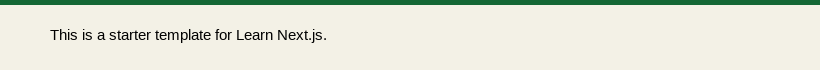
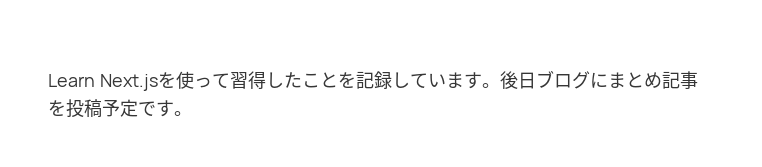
[50,29,328,43] This is a starter template for Learn Next.js. -> [48,70,698,91] [48,99,192,118] Learn Next.jsを使って習得したことを記録しています。後日ブログにまとめ記事を投稿予定です。

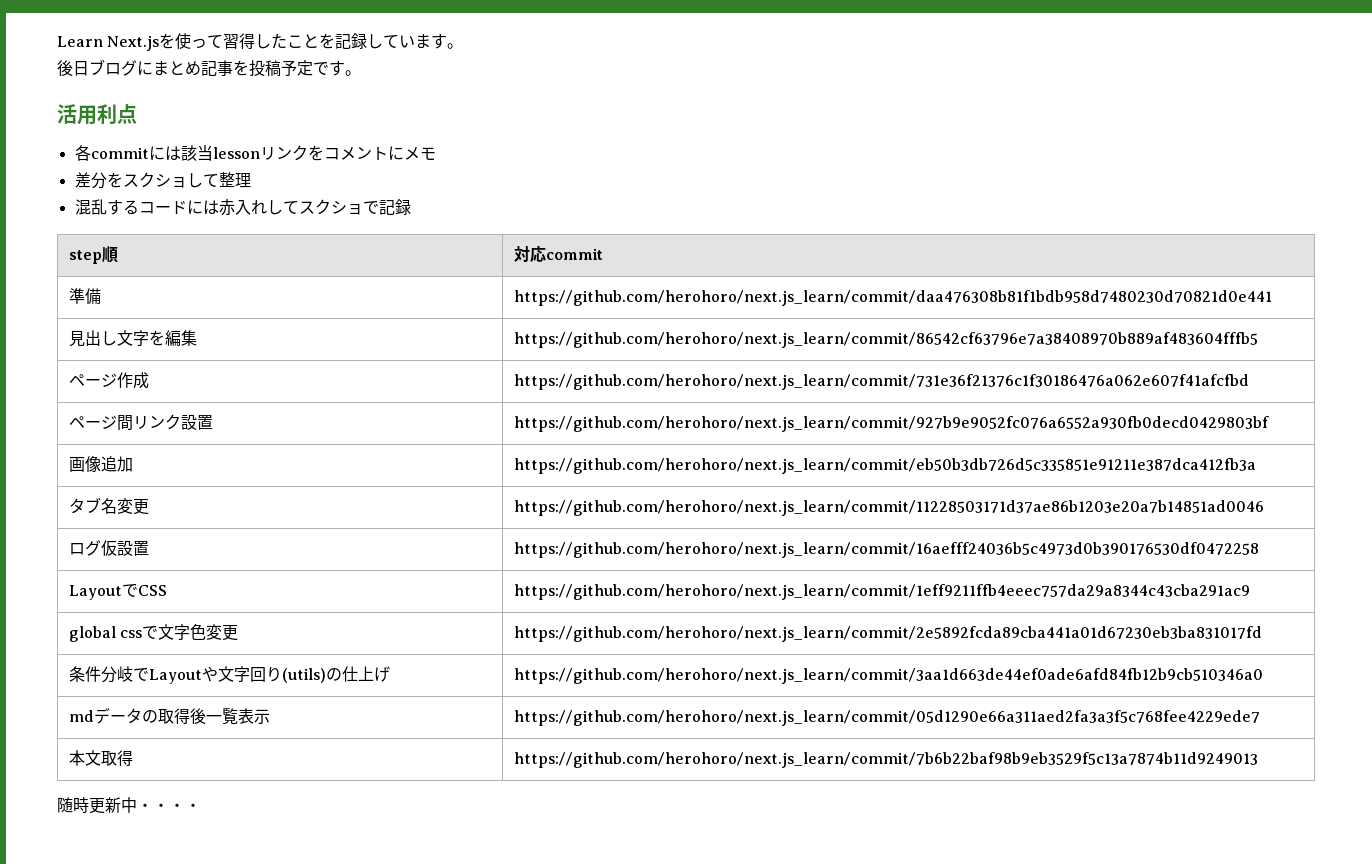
(500, 85) none -> (464, 46) //
(192, 113) none -> [57,104,137,125] [74,145,436,161] [74,172,251,189] [74,199,411,216] [68,246,118,264] [513,246,603,262] [68,288,101,304] [513,290,1272,306] [68,330,197,347] [513,332,1258,348] [68,372,149,389] [513,374,1249,390] [68,414,213,431] [513,416,1269,432] [68,456,133,472] [513,458,1256,474] [68,497,149,515] [513,500,1264,516] [68,540,149,556] [513,542,1259,558] [68,584,167,600] [513,584,1250,600] [68,624,239,642] [513,626,1262,642] [68,666,390,684] [513,668,1263,684] [68,707,270,725] [513,710,1260,726] [68,750,133,766] [513,752,1258,768] [57,797,201,814] // 活用利点 // 各commitには該当lessonリンクをコメントにメモ // 差分をスクショして整理 // 混乱するコードには赤入れしてスクショで記録 // step順 | 対応commit // 準備 | https://github.com/herohoro/next.js_learn/commit/daa476308b81f1bdb958d7480230d70821d0e441 // 見出し文字を編集 | https://github.com/herohoro/next.js_learn/commit/86542cf63796e7a38408970b889af483604fffb5 // ページ作成 | https://github.com/herohoro/next.js_learn/commit/731e36f21376c1f30186476a062e607f41afcfbd // ページ間リンク設置 | https://github.com/herohoro/next.js_learn/commit/927b9e9052fc076a6552a930fb0decd0429803bf // 画像追加 | https://github.com/herohoro/next.js_learn/commit/eb50b3db726d5c335851e91211e387dca412fb3a // タブ名変更 | https://github.com/herohoro/next.js_learn/commit/11228503171d37ae86b1203e20a7b14851ad0046 // ログ仮設置 | https://github.com/herohoro/next.js_learn/commit/16aefff24036b5c4973d0b390176530df0472258 // LayoutでCSS | https://github.com/herohoro/next.js_learn/commit/1eff9211ffb4eeec757da29a8344c43cba291ac9 // global cssで文字色変更 | https://github.com/herohoro/next.js_learn/commit/2e5892fcda89cba441a01d67230eb3ba831017fd // 条件分岐でLayoutや文字回り(utils)の仕上げ | https://github.com/herohoro/next.js_learn/commit/3aa1d663de44ef0ade6afd84fb12b9cb510346a0 // mdデータの取得後一覧表示 | https://github.com/herohoro/next.js_learn/commit/05d1290e66a311aed2fa3a3f5c768fee4229ede7 // 本文取得 | https://github.com/herohoro/next.js_learn/commit/7b6b22baf98b9eb3529f5c13a7874b11d9249013 // 随時更新中・・・・

